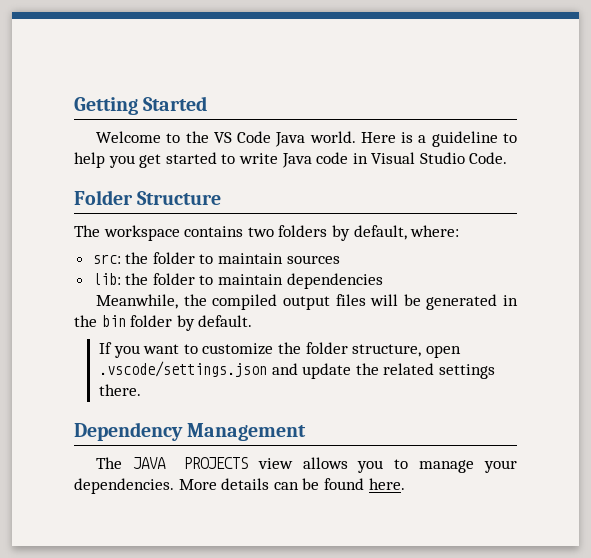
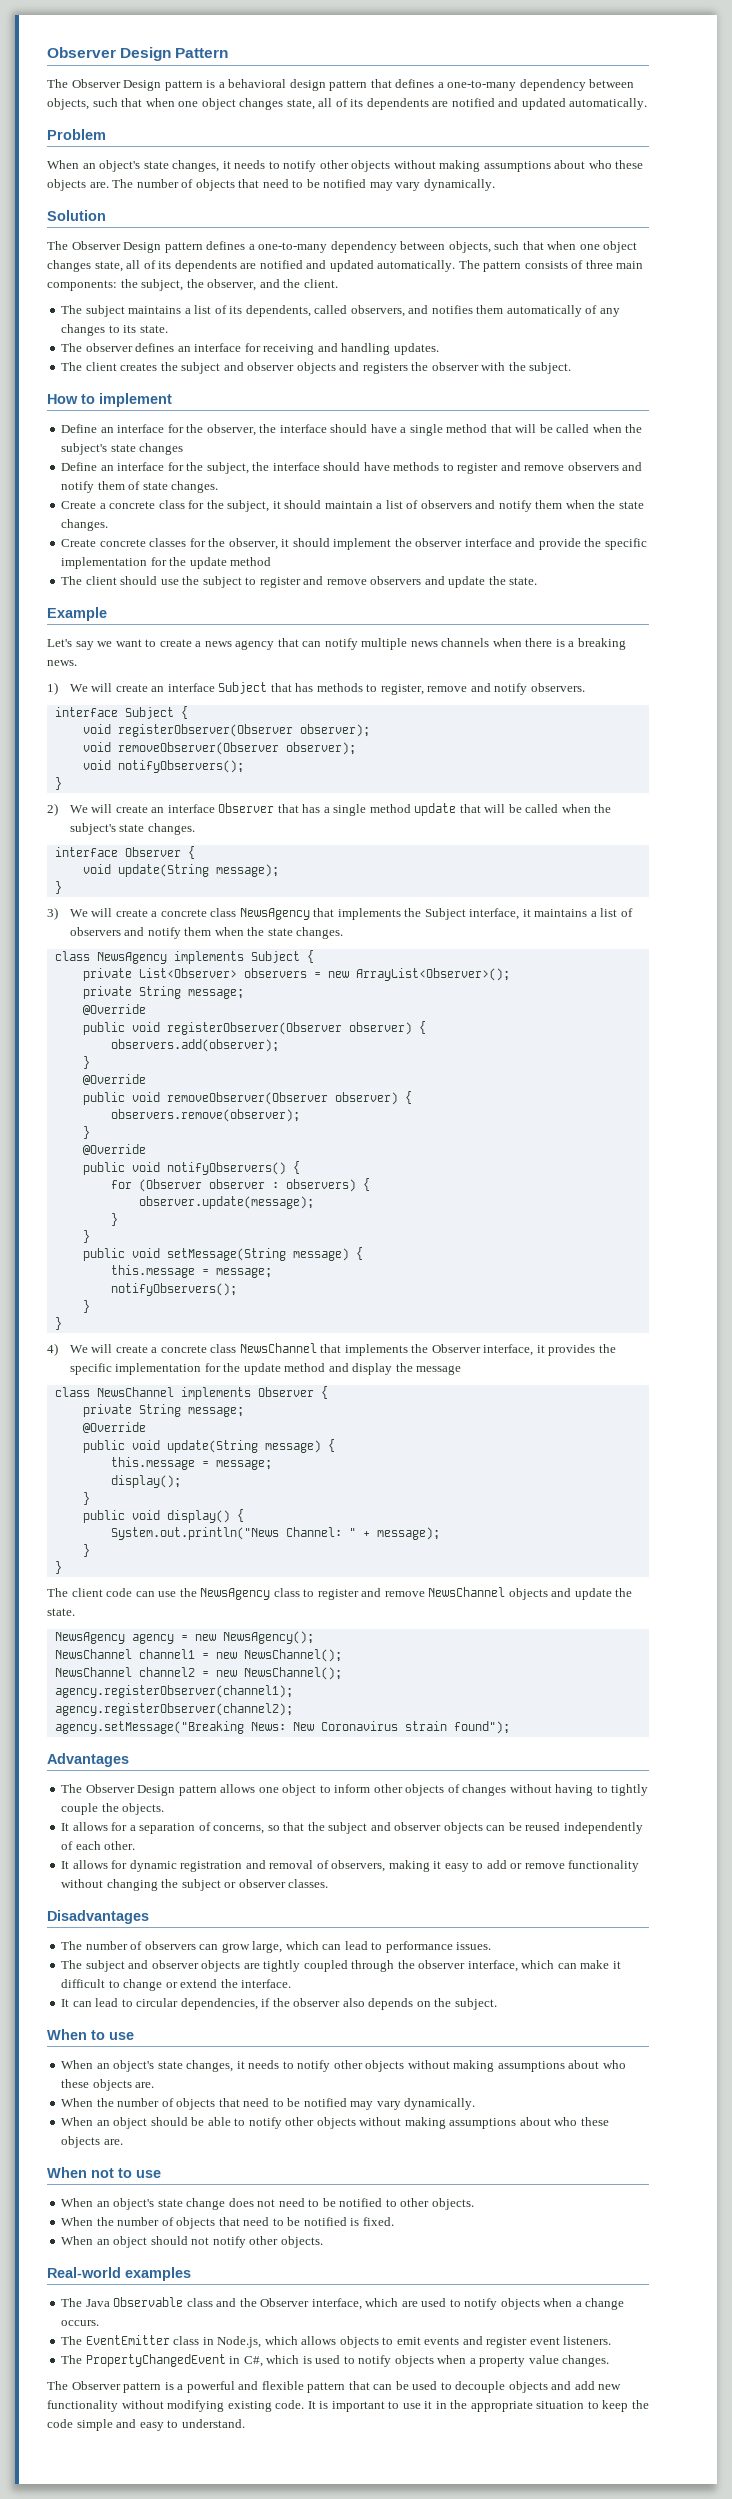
[74,96,208,115] [96,131,517,147] [74,152,508,168] [74,190,222,205] [74,225,460,241] [92,252,340,264] [92,273,383,289] [96,294,518,310] [74,315,253,331] [99,342,461,358] [99,361,495,379] [99,384,142,396] [74,422,307,441] [96,457,518,473] [74,478,405,494] Getting Started // Welcome to the VS Code Java world. Here is a guideline to help you get started to write Java code in Visual Studio Code. // Folder Structure // The workspace contains two folders by default, where: // src: the folder to maintain sources // lib: the folder to maintain dependencies // Meanwhile, the compiled output files will be generated in the bin folder by default. // If you want to customize the folder structure, open .vscode/settings.json and update the related settings there. // Dependency Management // The JAVA PROJECTS view allows you to manage your dependencies. More details can be found here. -> [47,47,229,61] [47,79,635,91] [47,98,648,110] [47,129,106,140] [47,160,644,172] [47,179,495,191] [47,210,106,221] [47,241,638,253] [47,260,644,272] [47,279,338,291] [61,305,620,317] [61,324,168,336] [61,343,439,355] [61,362,572,374] [47,393,172,407] [61,424,643,436] [61,443,184,455] [61,462,643,474] [61,481,219,493] [61,500,644,512] [61,519,109,531] [61,538,647,550] [61,557,272,569] [61,576,538,588] [47,607,107,621] [47,638,626,650] [47,660,77,666] [47,682,585,695] [54,706,188,719] [82,724,370,737] [82,742,356,755] [82,760,244,773] [54,777,62,790] [47,803,612,816] [69,823,195,835] [54,846,195,859] [82,864,279,877] [54,881,62,894] [47,907,633,920] [69,927,344,939] [54,950,314,964] [82,968,510,981] [82,986,244,999] [82,1004,146,1015] [82,1021,426,1035] [110,1039,279,1052] [82,1056,90,1069] [82,1074,146,1085] [82,1091,412,1105] [110,1109,300,1122] [82,1126,90,1139] [82,1144,146,1155] [82,1161,300,1175] [110,1178,370,1192] [138,1196,314,1209] [110,1213,118,1226] [82,1230,90,1243] [82,1247,363,1261] [110,1265,272,1278] [110,1283,237,1296] [82,1300,90,1313] [54,1317,62,1330] [47,1343,616,1356] [69,1363,462,1375] [54,1386,328,1400] [82,1404,244,1417] [82,1422,146,1433] [82,1439,335,1453] [110,1457,272,1470] [110,1475,181,1488] [82,1492,90,1505] [82,1509,244,1523] [110,1527,440,1540] [82,1544,90,1557] [54,1561,62,1574] [47,1587,633,1600] [47,1608,75,1616] [54,1631,314,1644] [54,1649,342,1662] [54,1667,342,1680] [54,1685,293,1698] [54,1703,293,1716] [54,1721,510,1734] [47,1753,129,1767] [61,1784,649,1796] [61,1803,165,1815] [61,1822,643,1834] [61,1841,136,1850] [61,1860,640,1872] [61,1879,329,1891] [47,1910,149,1924] [61,1941,492,1953] [61,1960,621,1972] [61,1979,292,1991] [61,1998,497,2010] [47,2029,134,2040] [61,2060,626,2072] [61,2079,155,2091] [61,2098,476,2110] [61,2117,609,2129] [61,2136,123,2148] [47,2167,161,2178] [61,2198,474,2210] [61,2217,394,2229] [61,2236,323,2248] [47,2267,191,2281] [61,2297,625,2310] [61,2320,100,2326] [61,2335,612,2348] [61,2354,610,2367] [47,2381,622,2393] [47,2400,649,2412] [47,2419,245,2431] Observer Design Pattern // The Observer Design pattern is a behavioral design pattern that defines a one-to-many dependency between objects, such that when one object changes state, all of its dependents are notified and updated automatically. // Problem // When an object's state changes, it needs to notify other objects without making assumptions about who these objects are. The number of objects that need to be notified may vary dynamically. // Solution // The Observer Design pattern defines a one-to-many dependency between objects, such that when one object changes state, all of its dependents are notified and updated automatically. The pattern consists of three main components: the subject, the observer, and the client. // The subject maintains a list of its dependents, called observers, and notifies them automatically of any changes to its state. // The observer defines an interface for receiving and handling updates. // The client creates the subject and observer objects and registers the observer with the subject. // How to implement // Define an interface for the observer, the interface should have a single method that will be called when the subject's state changes // Define an interface for the subject, the interface should have methods to register and remove observers and notify them of state changes. // Create a concrete class for the subject, it should maintain a list of observers and notify them when the state changes. // Create concrete classes for the observer, it should implement the observer interface and provide the specific implementation for the update method // The client should use the subject to register and remove observers and update the state. // Example // Let's say we want to create a news agency that can notify multiple news channels when there is a breaking news. // 1) We will create an interface Subject that has methods to register, remove and notify observers. // interface Subject { // void registerObserver(Observer observer); // void removeObserver(Observer observer); // void notifyObservers(); // } // 2) We will create an interface Observer that has a single method update that will be called when the subject's state changes. // interface Observer { // void update(String message); // } // 3) We will create a concrete class NewsAgency that implements the Subject interface, it maintains a list of observers and notify them when the state changes. // class NewsAgency implements Subject { // private List<Observer> observers = new ArrayList<Observer>(); // private String message; // @Override // public void registerObserver(Observer observer) { // observers.add(observer); // } // @Override // public void removeObserver(Observer observer) { // observers.remove(observer); // } // @Override // public void notifyObservers() { // for (Observer observer : observers) { // observer.update(message); // } // } // public void setMessage(String message) { // this.message = message; // notifyObservers(); // } // } // 4) We will create a concrete class NewsChannel that implements the Observer interface, it provides the specific implementation for the update method and display the message // class NewsChannel implements Observer { // private String message; // @Override // public void update(String message) { // this.message = message; // display(); // } // public void display() { // System.out.println("News Channel: " + message); // } // } // The client code can use the NewsAgency class to register and remove NewsChannel objects and update the state. // NewsAgency agency = new NewsAgency(); // NewsChannel channel1 = new NewsChannel(); // NewsChannel channel2 = new NewsChannel(); // agency.registerObserver(channel1); // agency.registerObserver(channel2); // agency.setMessage("Breaking News: New Coronavirus strain found"); // Advantages // The Observer Design pattern allows one object to inform other objects of changes without having to tightly couple the objects. // It allows for a separation of concerns, so that the subject and observer objects can be reused independently of each other. // It allows for dynamic registration and removal of observers, making it easy to add or remove functionality without changing the subject or observer classes. // Disadvantages // The number of observers can grow large, which can lead to performance issues. // The subject and observer objects are tightly coupled through the observer interface, which can make it difficult to change or extend the interface. // It can lead to circular dependencies, if the observer also depends on the subject. // When to use // When an object's state changes, it needs to notify other objects without making assumptions about who these objects are. // When the number of objects that need to be notified may vary dynamically. // When an object should be able to notify other objects without making assumptions about who these objects are. // When not to use // When an object's state change does not need to be notified to other objects. // When the number of objects that need to be notified is fixed. // When an object should not notify other objects. // Real-world examples // The Java Observable class and the Observer interface, which are used to notify objects when a change occurs. // The EventEmitter class in Node.js, which allows objects to emit events and register event listeners. // The PropertyChangedEvent in C#, which is used to notify objects when a property value changes. // The Observer pattern is a powerful and flexible pattern that can be used to decouple objects and add new functionality without modifying existing code. It is important to use it in the appropriate situation to keep the code simple and easy to understand.

